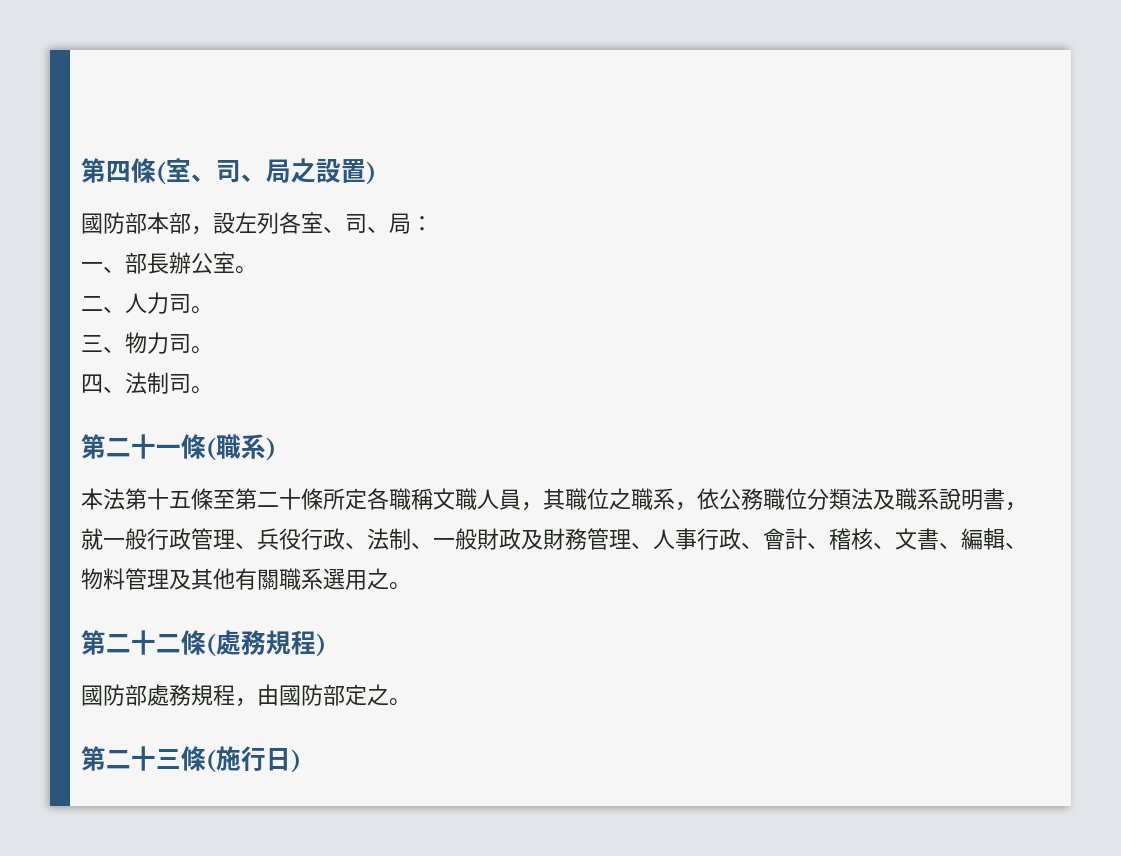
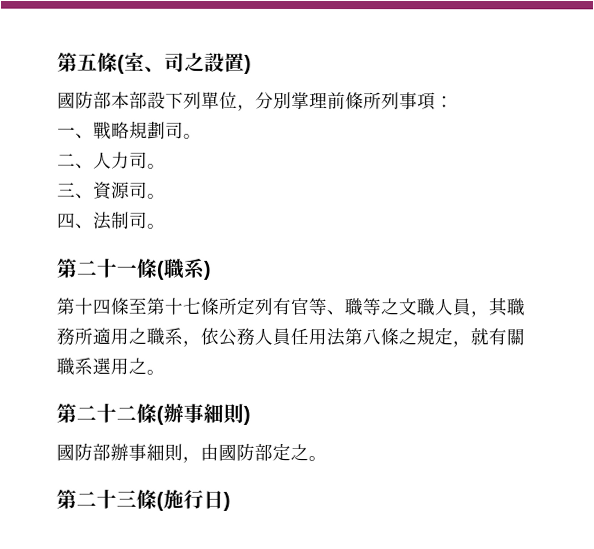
[81,158,131,183] 第四 -> [57,52,98,72] 第五
[241,159,291,183] 、局 -> (185, 62) none
[191,212,411,235] ，設左列各室、司、局 -> [147,91,436,111] 設下列單位，分別掌理前條所列事項
[125,252,235,274] 部長辦公室 -> [93,120,184,140] 戰略規劃司
[125,332,169,354] 物力 -> [93,181,130,200] 資源
[81,488,433,510] 本法第十五條至第二十條所定各職稱 -> [56,296,399,316] 第十四條至第十七條所定列有官等、職等之
[587,488,609,510] 位 -> [56,327,129,345] 務所適用
[763,488,1027,511] [81,528,1027,550] [81,568,235,590] 職位分類法及職系說明書，就一般行政管理、兵役行政、法制、一般財政及財務管理、人事行政、會計、稽核、文書、編輯、物料管理及其他 -> [254,327,489,348] 人員任用法第八條之規定，就
[216,630,326,657] [81,684,235,706] 處務規程) // 國防部處務規程 -> [163,403,251,425] [56,442,183,462] 辦事細則) // 國防部辦事細則

